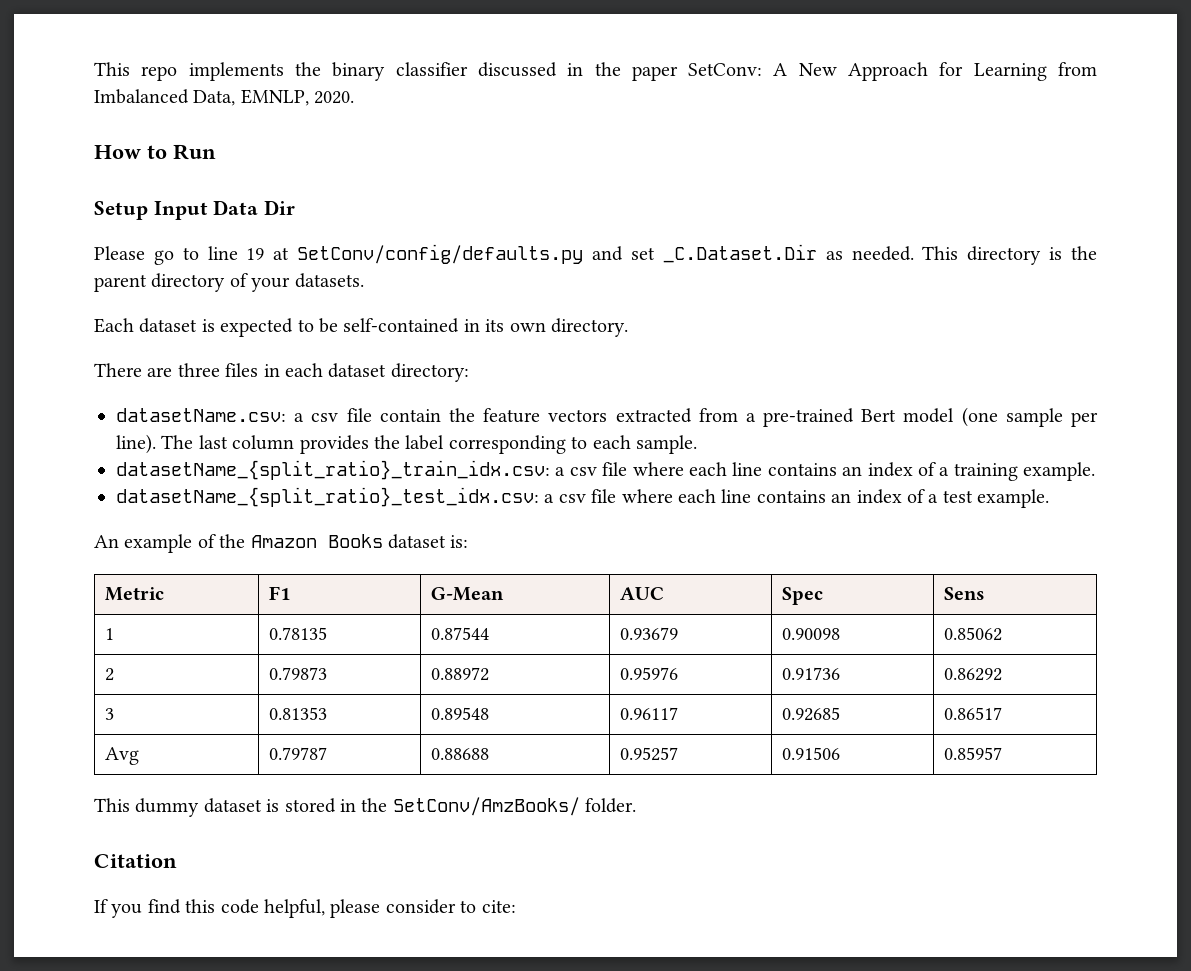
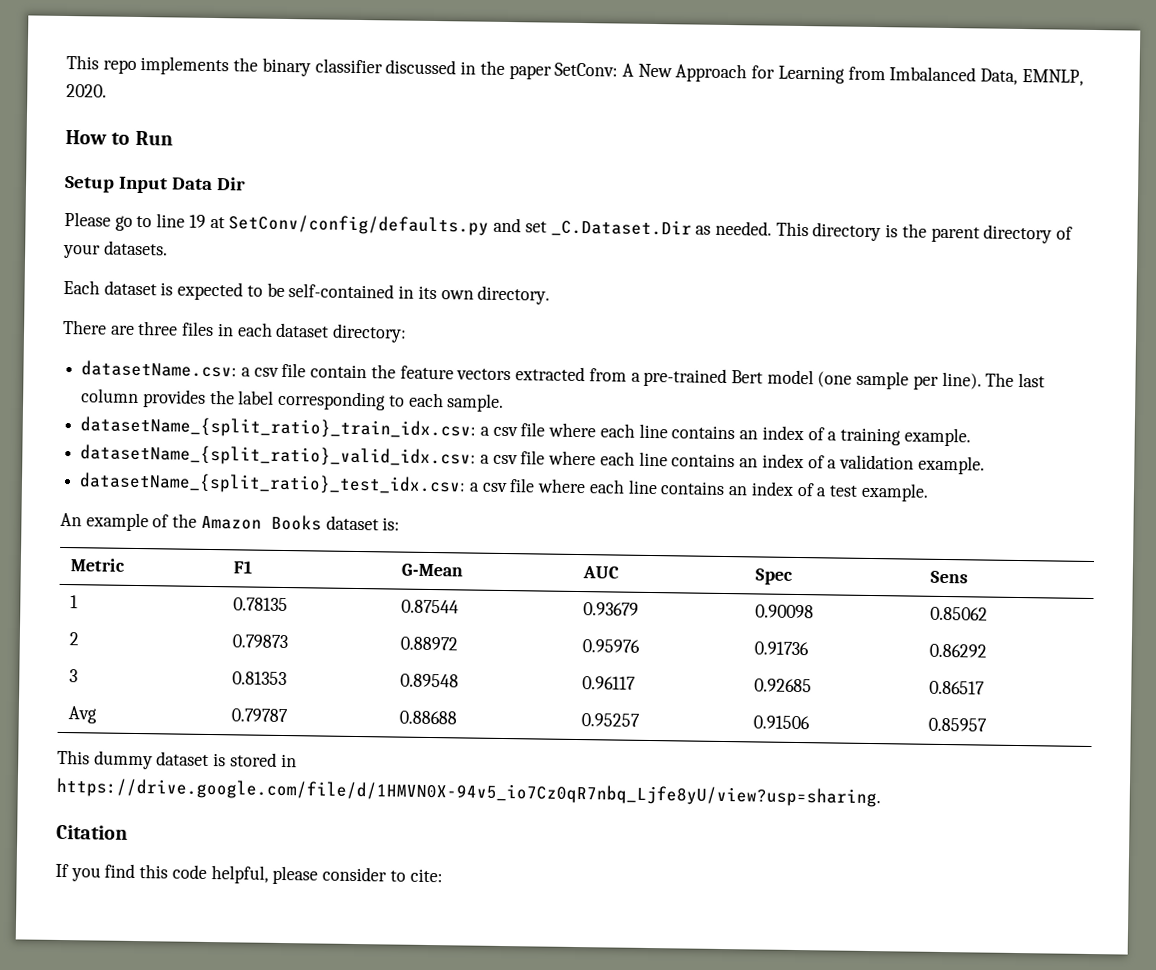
(1096, 471) none -> [80,444,985,475] // datasetName_{split_ratio}_valid_idx.csv: a csv file where each line contains an index of a validation example.
[361,797,637,816] the SetConv/AmzBooks/ folder. -> [56,777,881,808] https://drive.google.com/file/d/1HMVN0X-94v5_io7Cz0qR7nbq_Ljfe8yU/view?usp=sharing.

